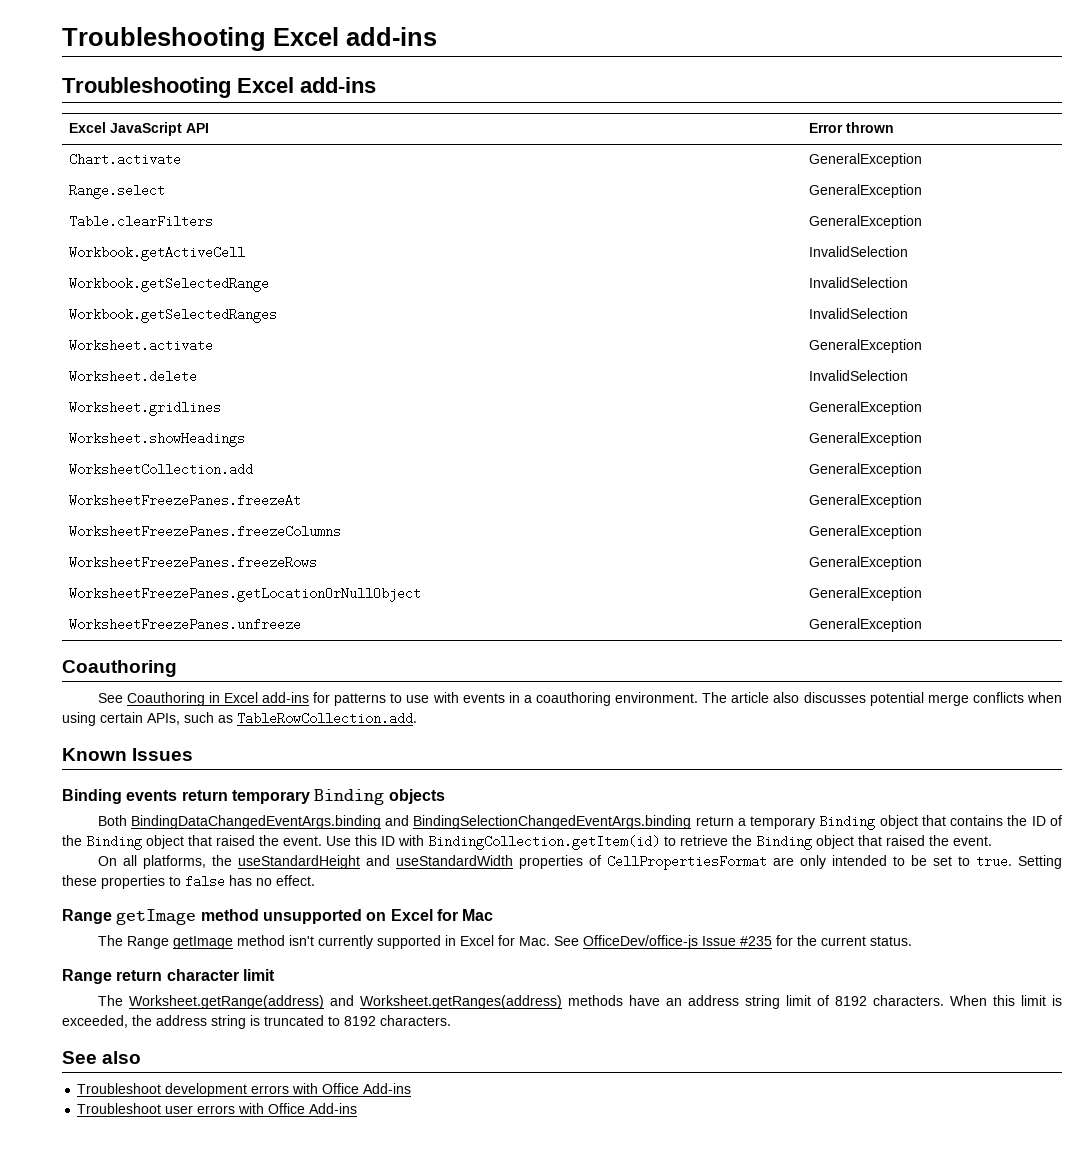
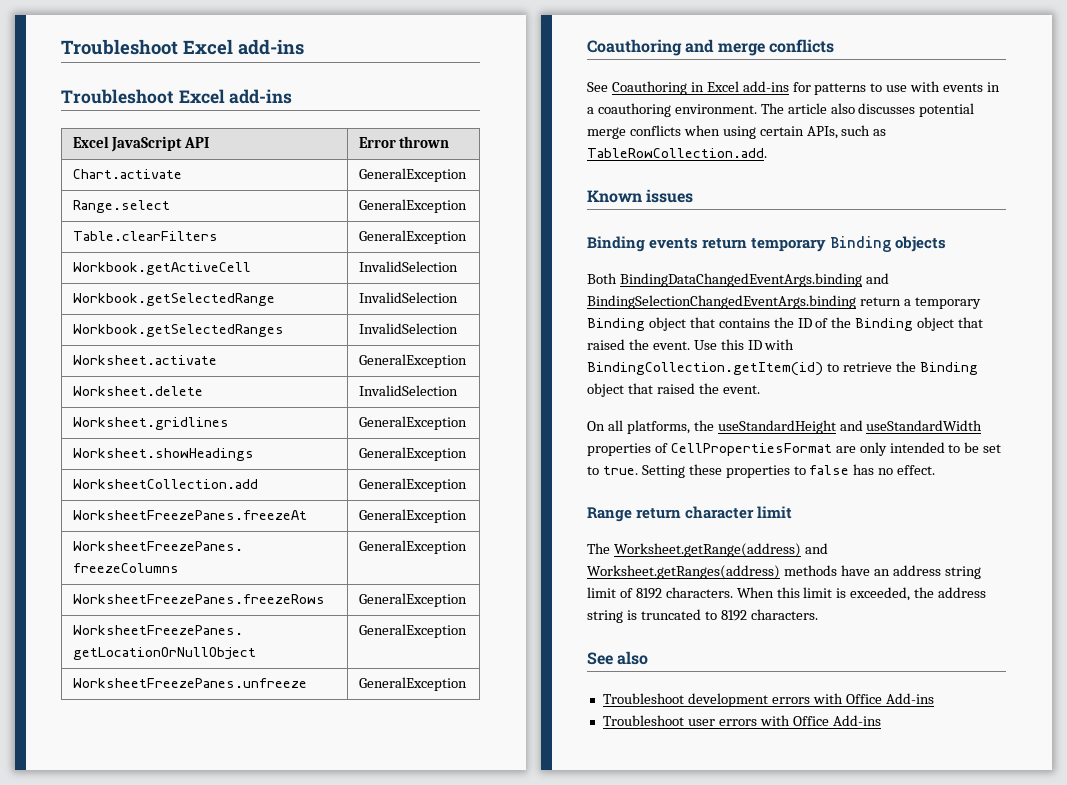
[62,27,437,51] [62,77,231,98] Troubleshooting Excel add-ins // Troubleshooting -> [61,39,304,55] [61,89,174,104] Troubleshoot Excel add-ins // Troubleshoot
(177, 668) none -> [685,39,834,56] and merge conflicts
[132,748,194,761] Issues -> [646,189,694,203] issues
[62,909,494,925] [97,935,912,949] // Range getImage method unsupported on Excel for Mac // The Range getImage method isn't currently supported in Excel for Mac. See OfficeDev/office-js Issue #235 for the current status. -> (936, 470) none

